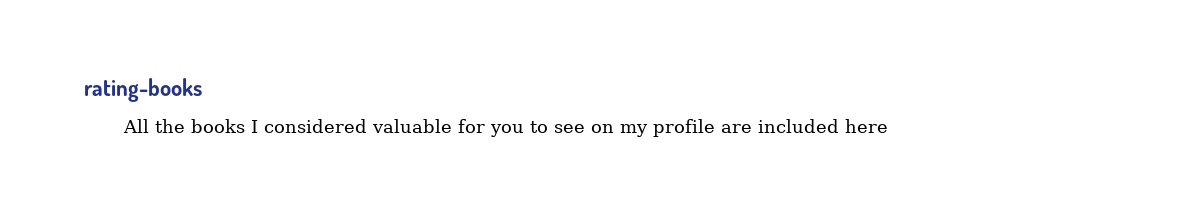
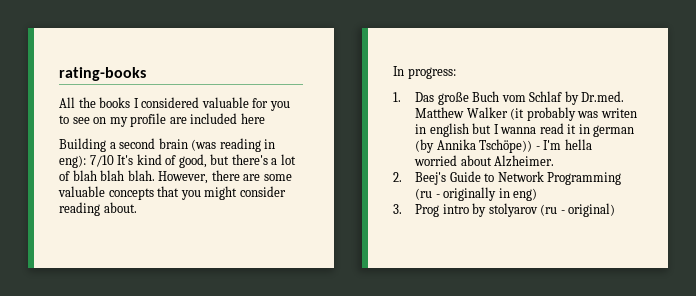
(889, 126) none -> [59,138,276,152] [59,154,296,168] [59,170,292,184] [58,186,286,200] [59,202,137,216] [393,66,456,79] [393,91,625,105] [415,107,637,121] [415,123,635,137] [415,139,592,153] [414,155,555,167] [393,171,622,185] [415,187,538,201] [393,203,616,217] // Building a second brain (was reading in eng): 7/10 It's kind of good, but there's a lot of blah blah blah. However, there are some valuable concepts that you might consider reading about. // In progress: // 1. Das große Buch vom Schlaf by Dr.med. Matthew Walker (it probably was writen in english but I wanna read it in german (by Annika Tschöpe)) - I'm hella worried about Alzheimer. // 2. Beej's Guide to Network Programming (ru - originally in eng) // 3. Prog intro by stolyarov (ru - original)

